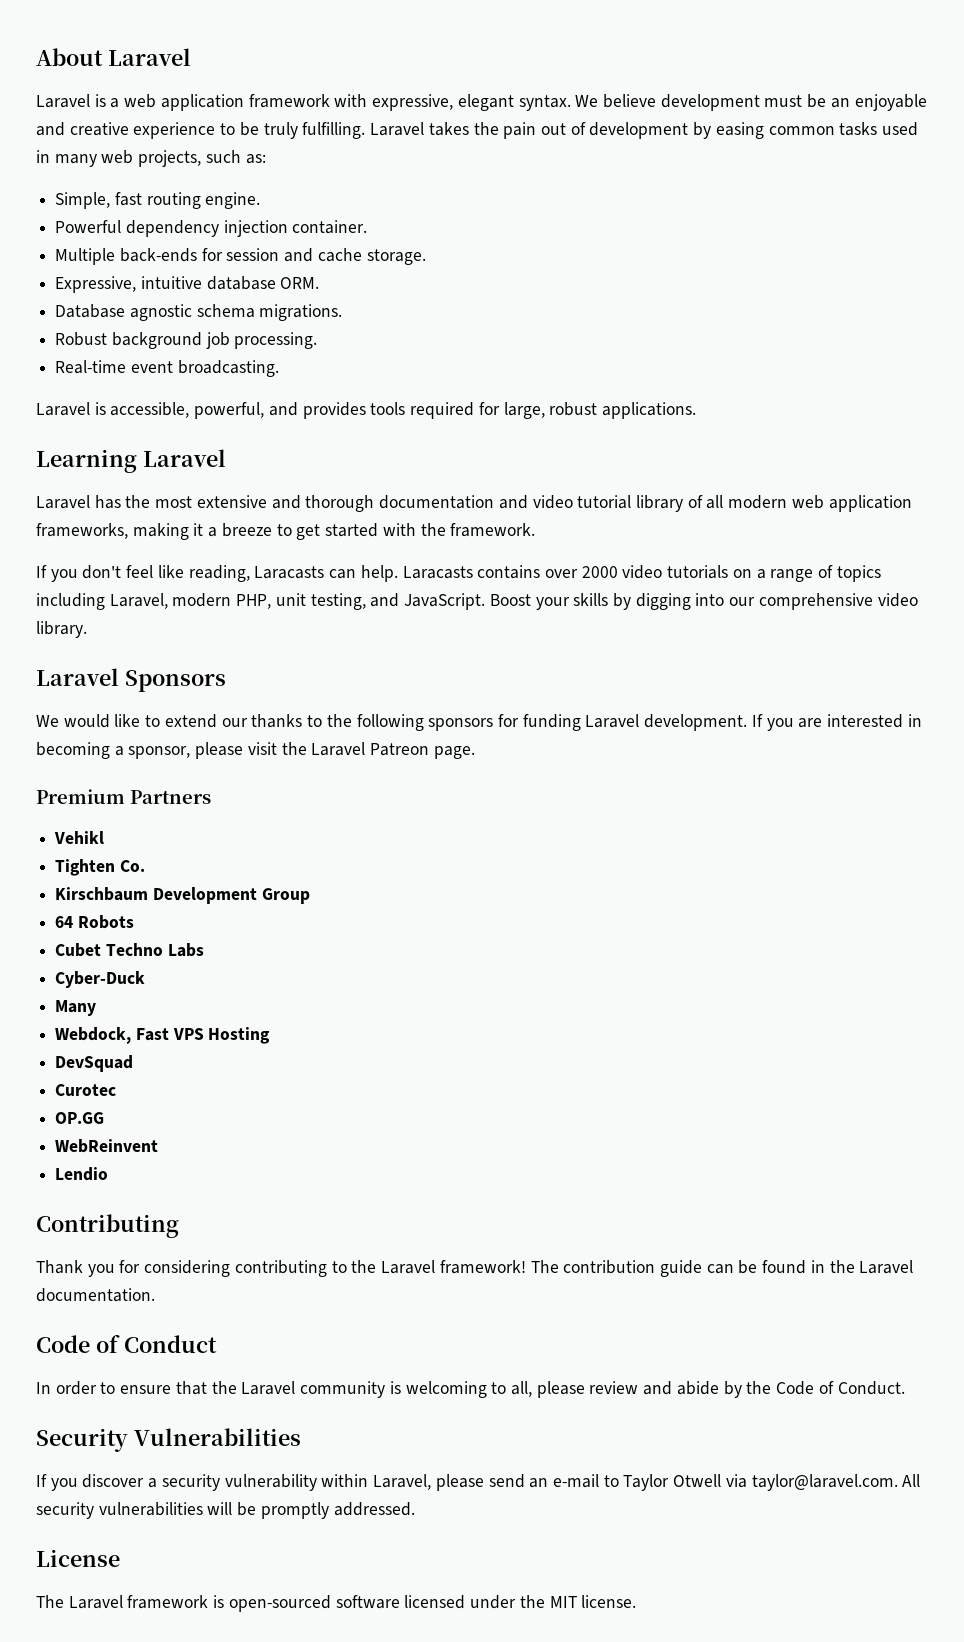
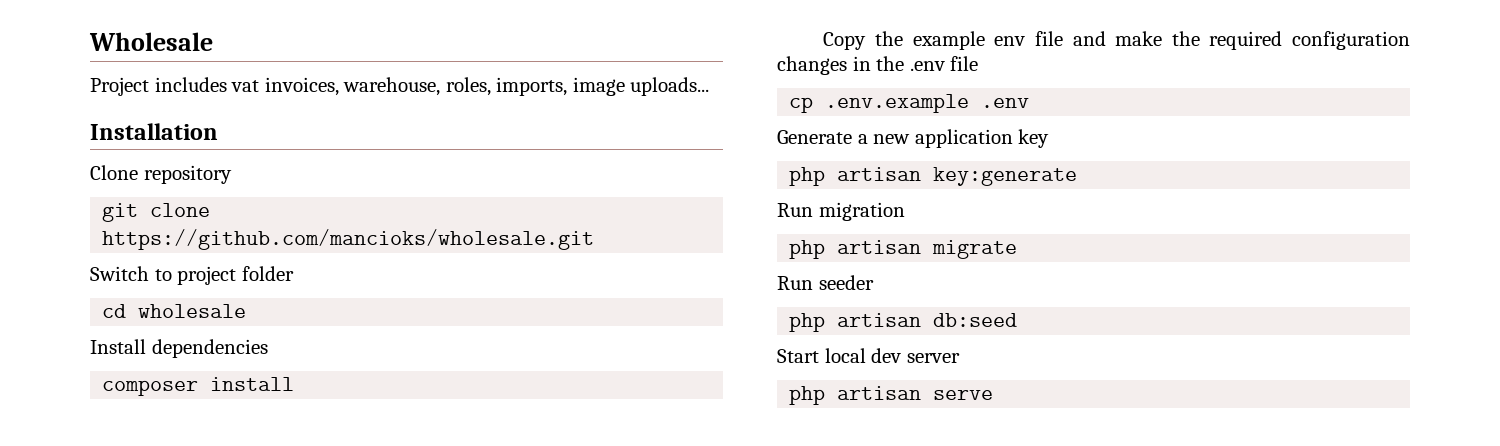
[36,48,191,66] [36,94,927,111] [36,122,919,139] [36,150,266,167] [55,192,261,209] [55,220,368,237] [55,248,426,265] [55,276,320,293] [55,304,343,321] [55,332,318,349] [55,360,279,377] [36,402,696,419] [36,449,226,473] [36,495,912,512] [36,523,536,540] [36,565,881,582] [36,593,918,610] [36,621,87,638] [36,668,226,692] [36,714,922,731] [36,742,475,759] [36,789,211,804] [54,831,105,844] [55,859,145,876] [55,887,310,904] [55,915,134,929] [55,943,204,957] [55,971,146,988] [55,1000,97,1016] [55,1027,271,1044] [55,1055,134,1072] [55,1084,117,1096] [55,1112,105,1124] [55,1139,159,1153] [55,1167,109,1181] [36,1214,179,1238] [36,1260,914,1277] [36,1288,155,1302] [36,1335,217,1353] [36,1381,905,1398] [36,1428,301,1452] [36,1474,921,1491] [36,1502,415,1519] [36,1549,120,1567] [36,1595,637,1612] About Laravel // Laravel is a web application framework with expressive, elegant syntax. We believe development must be an enjoyable and creative experience to be truly fulfilling. Laravel takes the pain out of development by easing common tasks used in many web projects, such as: // Simple, fast routing engine. // Powerful dependency injection container. // Multiple back-ends for session and cache storage. // Expressive, intuitive database ORM. // Database agnostic schema migrations. // Robust background job processing. // Real-time event broadcasting. // Laravel is accessible, powerful, and provides tools required for large, robust applications. // Learning Laravel // Laravel has the most extensive and thorough documentation and video tutorial library of all modern web application frameworks, making it a breeze to get started with the framework. // If you don't feel like reading, Laracasts can help. Laracasts contains over 2000 video tutorials on a range of topics including Laravel, modern PHP, unit testing, and JavaScript. Boost your skills by digging into our comprehensive video library. // Laravel Sponsors // We would like to extend our thanks to the following sponsors for funding Laravel development. If you are interested in becoming a sponsor, please visit the Laravel Patreon page. // Premium Partners // Vehikl // Tighten Co. // Kirschbaum Development Group // 64 Robots // Cubet Techno Labs // Cyber-Duck // Many // Webdock, Fast VPS Hosting // DevSquad // Curotec // OP.GG // WebReinvent // Lendio // Contributing // Thank you for considering contributing to the Laravel framework! The contribution guide can be found in the Laravel documentation. // Code of Conduct // In order to ensure that the Laravel community is welcoming to all, please review and abide by the Code of Conduct. // Security Vulnerabilities // If you discover a security vulnerability within Laravel, please send an e-mail to Taylor Otwell via taylor@laravel.com. All security vulnerabilities will be promptly addressed. // License // The Laravel framework is open-sourced software licensed under the MIT license. -> [89,32,213,51] [90,77,710,96] [90,123,218,140] [90,165,232,184] [102,203,211,222] [102,229,595,250] [90,266,294,285] [102,304,247,318] [90,339,268,358] [102,377,295,396] [823,31,1410,50] [777,56,979,75] [789,94,1030,113] [777,129,1050,148] [789,167,1078,186] [777,202,905,221] [789,240,1018,259] [777,275,874,290] [789,313,1018,332] [777,348,960,363] [789,386,994,405] Wholesale // Project includes vat invoices, warehouse, roles, imports, image uploads... // Installation // Clone repository // git clone https://github.com/mancioks/wholesale.git // Switch to project folder // cd wholesale // Install dependencies // composer install // Copy the example env file and make the required configuration changes in the .env file // cp .env.example .env // Generate a new application key // php artisan key:generate // Run migration // php artisan migrate // Run seeder // php artisan db:seed // Start local dev server // php artisan serve

